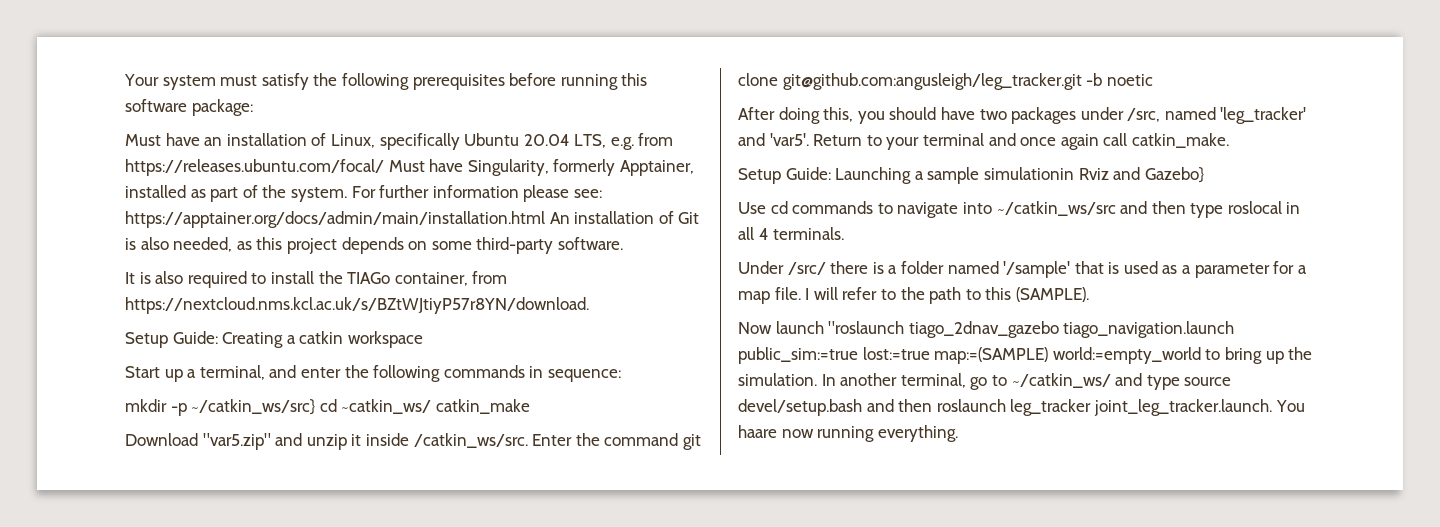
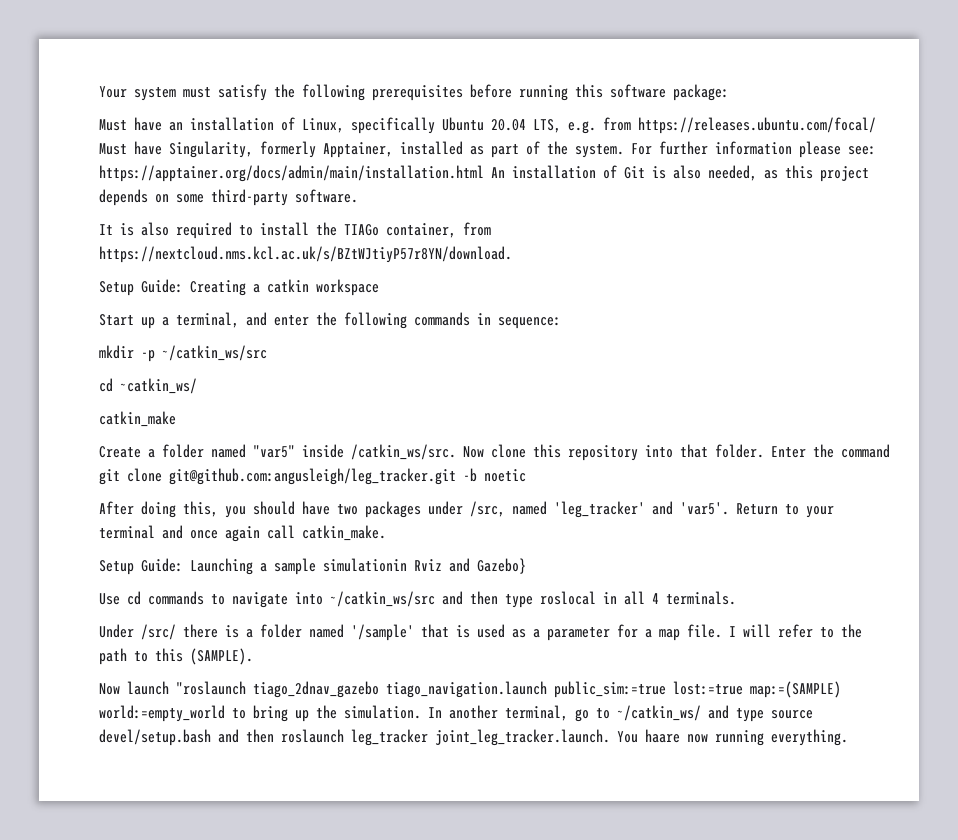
[191,399,316,415] ~/catkin_ws/src} -> [162,345,267,361] ~/catkin_ws/src //
(432, 406) none -> (197, 386) //
[125,433,528,450] Download "var5.zip" and unzip it inside /catkin_ws/src. -> [99,444,764,461] Create a folder named "var5" inside /catkin_ws/src. Now clone this repository into that folder.

